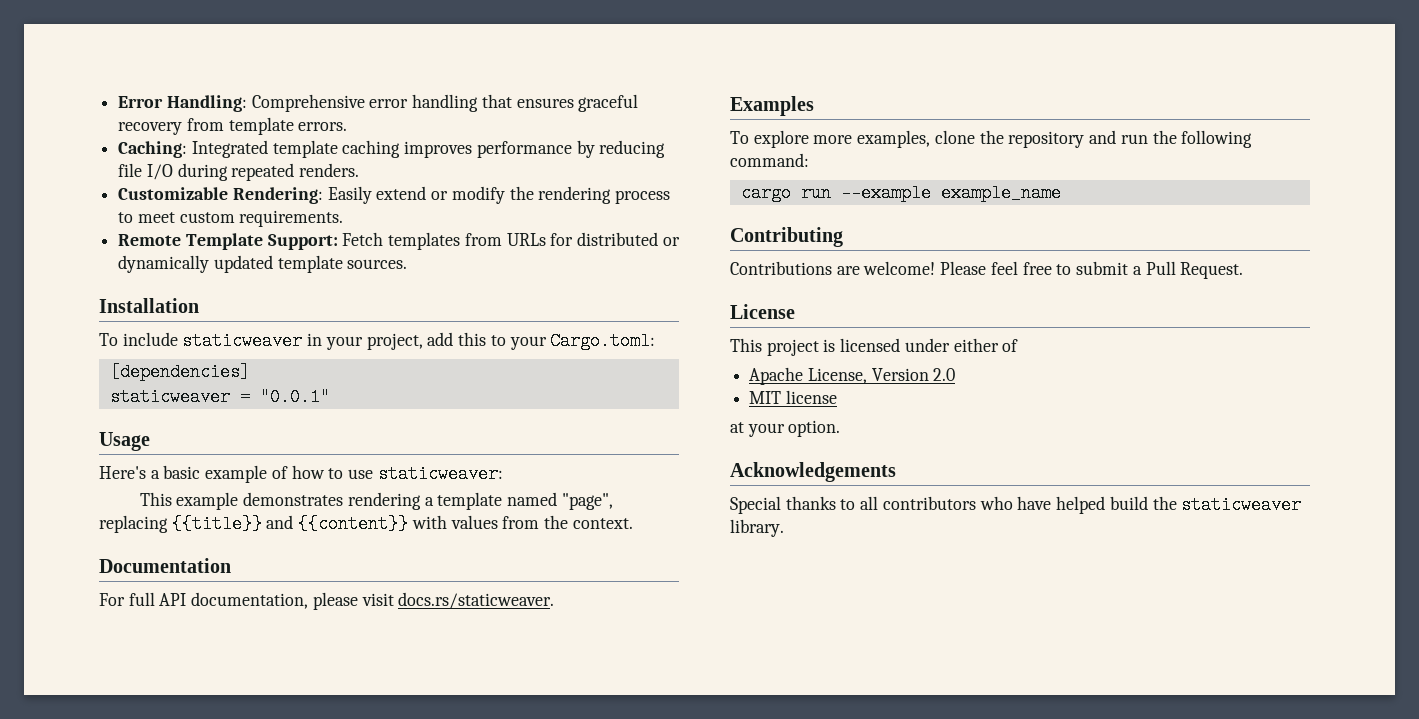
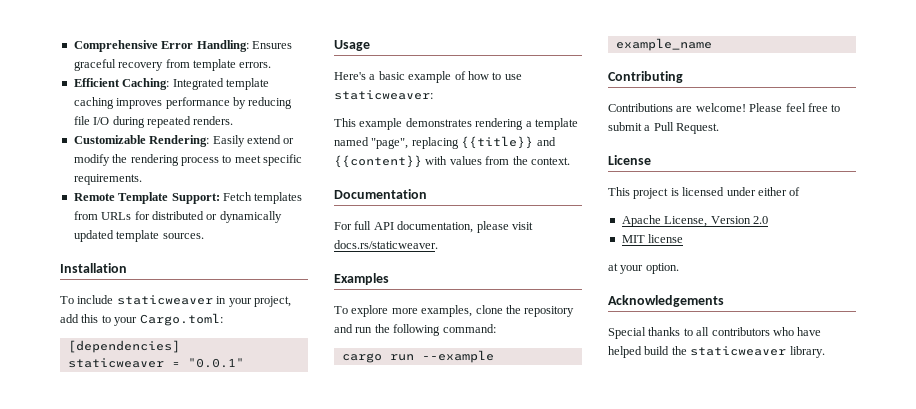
(118, 102) none -> [73,40,158,52] Comprehensive
[251,94,574,112] Comprehensive error handling that ensures -> [251,41,292,49] Ensures
(348, 126) none -> [73,78,120,87] Efficient
[179,212,235,223] custom -> [263,154,302,166] specific

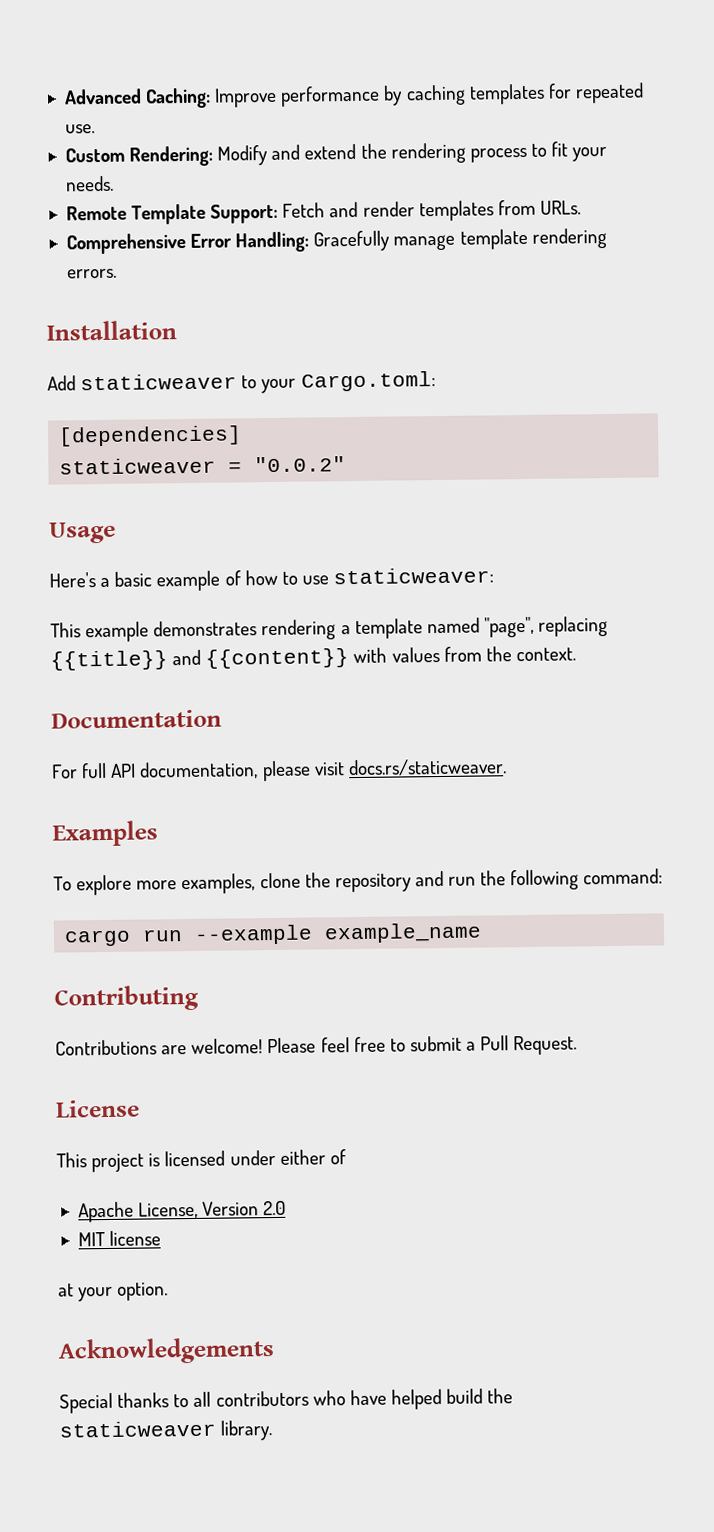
[73,40,292,52] [73,59,272,71] [73,78,269,90] [73,97,293,109] [73,116,234,128] [73,135,295,147] [73,154,110,166] Comprehensive Error Handling: Ensures graceful recovery from template errors. // Efficient Caching: Integrated template caching improves performance by reducing file I/O during repeated renders. // Customizable Rendering: Easily extend or modify -> [63,82,644,109] [64,124,95,134] [64,143,357,167] Advanced Caching: Improve performance by caching templates for repeated use. // Custom Rendering: Modify and extend
[234,154,302,166] [73,174,142,185] meet specific requirements. -> [551,141,608,162] [64,175,114,192] fit your needs.
[254,192,303,204] [73,211,282,223] [73,230,204,242] [60,263,127,273] [60,295,291,307] [60,314,99,323] templates from URLs for distributed or dynamically updated template sources. // Installation // To include staticweaver in your project, add this -> [329,199,581,222] [65,227,607,255] [66,268,117,279] [46,320,177,341] [47,373,238,391] and render templates from URLs. // Comprehensive Error Handling: Gracefully manage template rendering errors. // Installation // Add staticweaver
[187,358,244,368] "0.0.1" -> [254,456,347,473] "0.0.2"

